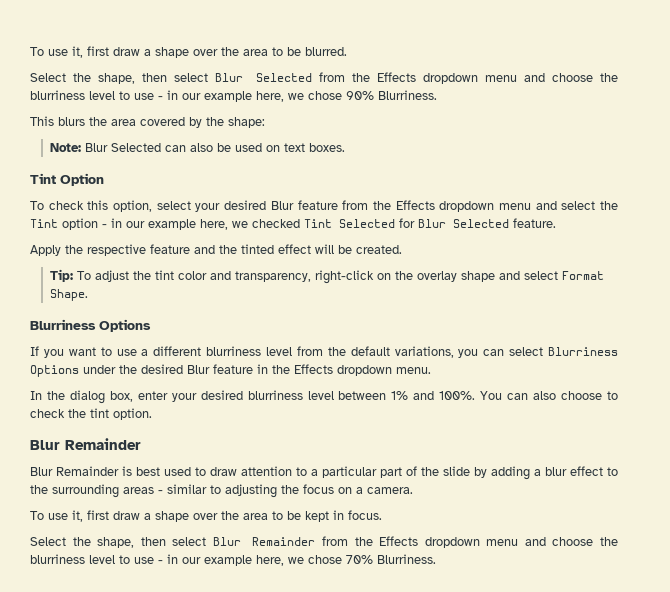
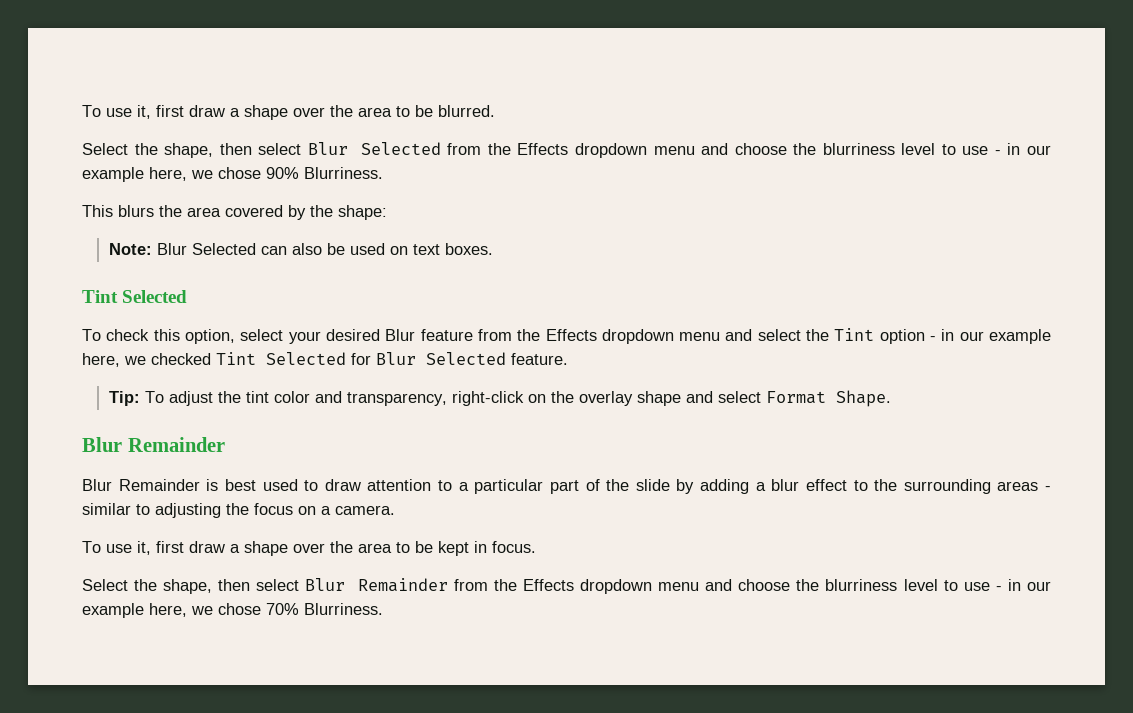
[60,173,104,186] Option -> [122,290,188,303] Selected
[30,244,402,256] // Apply the respective feature and the tinted effect will be created. -> (568, 359) none
[30,319,151,332] [30,346,618,358] [30,364,431,377] [30,390,618,404] [30,408,152,420] // Blurriness Options // If you want to use a different blurriness level from the default variations, you can select Blurriness Options under the desired Blur feature in the Effects dropdown menu. // In the dialog box, enter your desired blurriness level between 1% and 100%. You can also choose to check the tint option. -> (891, 398) none

